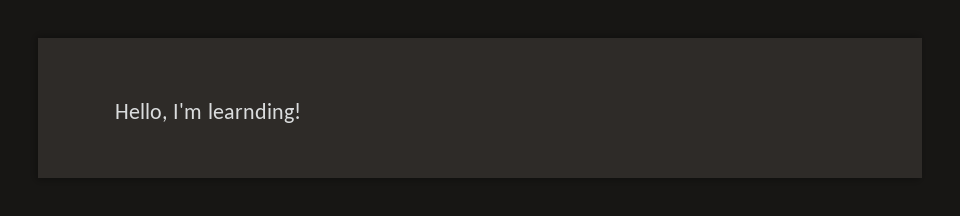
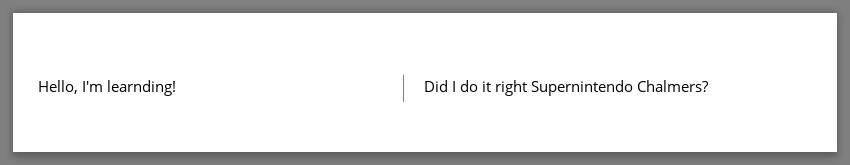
(301, 113) none -> [424,80,710,96] // Did I do it right Supernintendo Chalmers?

